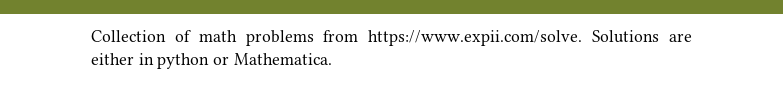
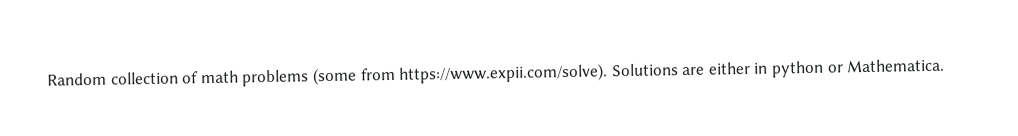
[91,30,166,42] Collection -> [47,71,179,86] Random collection
[323,30,583,46] from https://www.expii.com/solve. -> [311,63,609,86] (some from https://www.expii.com/solve).

